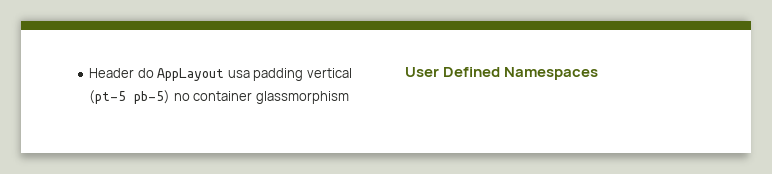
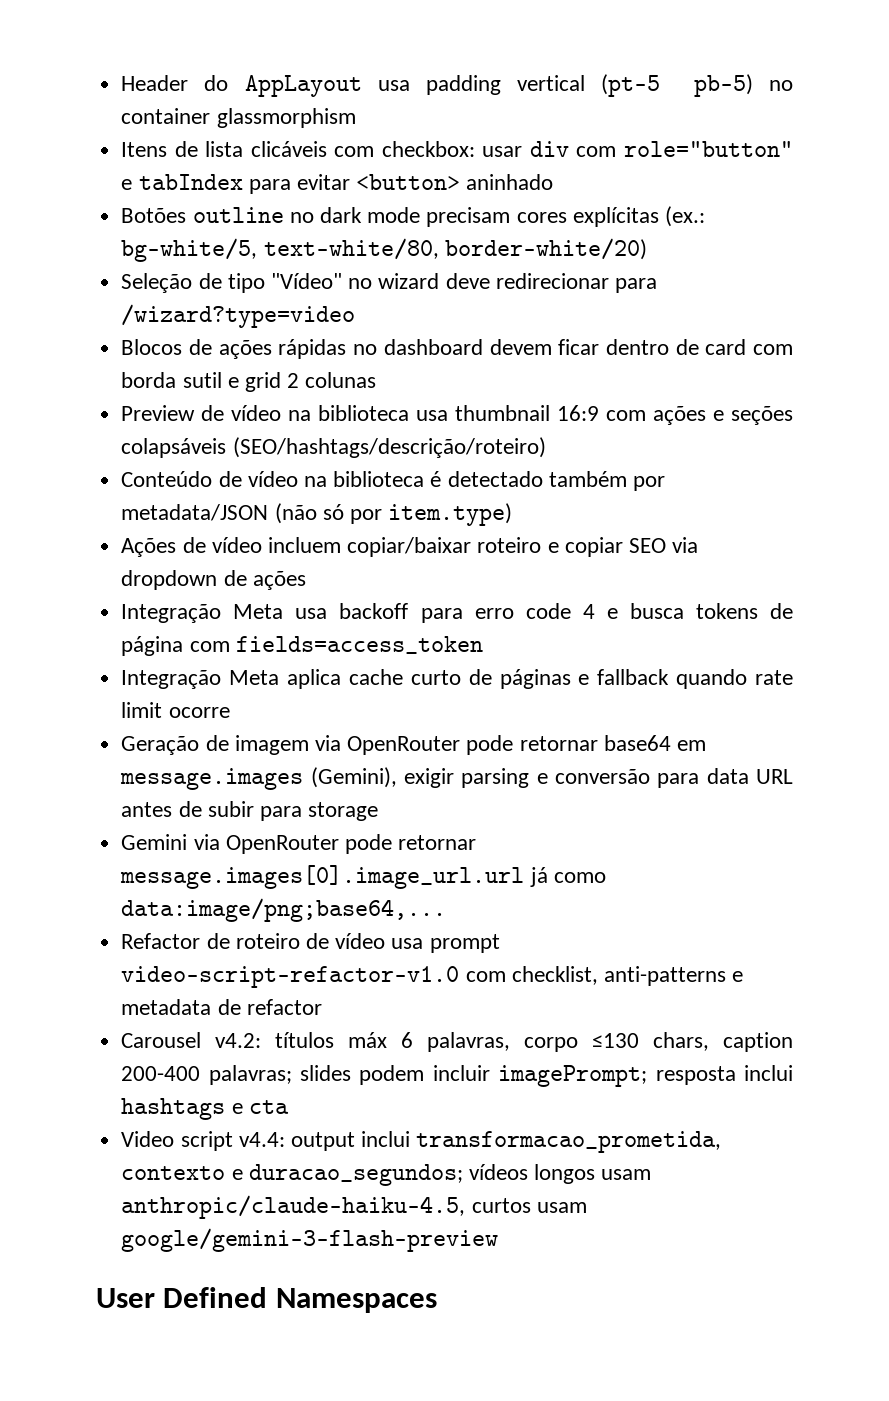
(349, 97) none -> [121,141,794,157] [121,174,554,194] [121,206,705,227] [121,238,647,262] [121,273,657,293] [121,304,356,328] [121,339,793,359] [121,372,377,392] [121,405,794,425] [121,437,546,458] [121,471,665,491] [121,503,513,526] [121,537,699,557] [121,570,306,590] [121,603,793,623] [121,636,483,656] [121,669,793,689] [121,702,230,718] [121,735,706,755] [120,767,793,790] [121,801,379,821] [121,834,477,854] [120,865,606,889] [121,898,447,922] [121,933,500,953] [121,966,744,988] [121,999,322,1015] [121,1032,794,1052] [121,1065,793,1087] [121,1098,289,1120] [121,1131,722,1153] [121,1164,652,1186] [121,1195,587,1219] [121,1228,499,1252] // Itens de lista clicáveis com checkbox: usar div com role="button" e tabIndex para evitar <button> aninhado // Botões outline no dark mode precisam cores explícitas (ex.: bg-white/5, text-white/80, border-white/20) // Seleção de tipo "Vídeo" no wizard deve redirecionar para /wizard?type=video // Blocos de ações rápidas no dashboard devem ficar dentro de card com borda sutil e grid 2 colunas // Preview de vídeo na biblioteca usa thumbnail 16:9 com ações e seções colapsáveis (SEO/hashtags/descrição/roteiro) // Conteúdo de vídeo na biblioteca é detectado também por metadata/JSON (não só por item.type) // Ações de vídeo incluem copiar/baixar roteiro e copiar SEO via dropdown de ações // Integração Meta usa backoff para erro code 4 e busca tokens de página com fields=access_token // Integração Meta aplica cache curto de páginas e fallback quando rate limit ocorre // Geração de imagem via OpenRouter pode retornar base64 em message.images (Gemini), exigir parsing e conversão para data URL antes de subir para storage // Gemini via OpenRouter pode retornar message.images[0].image_url.url já como data:image/png;base64,... // Refactor de roteiro de vídeo usa prompt video-script-refactor-v1.0 com checklist, anti-patterns e metadata de refactor // Carousel v4.2: títulos máx 6 palavras, corpo ≤130 chars, caption 200-400 palavras; slides podem incluir imagePrompt; resposta inclui hashtags e cta // Video script v4.4: output inclui transformacao_prometida, contexto e duracao_segundos; vídeos longos usam anthropic/claude-haiku-4.5, curtos usam google/gemini-3-flash-preview

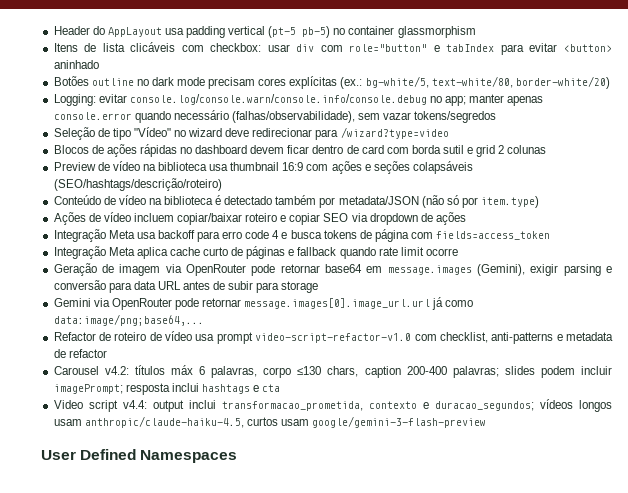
(647, 249) none -> [53,94,544,106] [53,110,497,123] // Logging: evitar console.log/console.warn/console.info/console.debug no app; manter apenas console.error quando necessário (falhas/observabilidade), sem vazar tokens/segredos

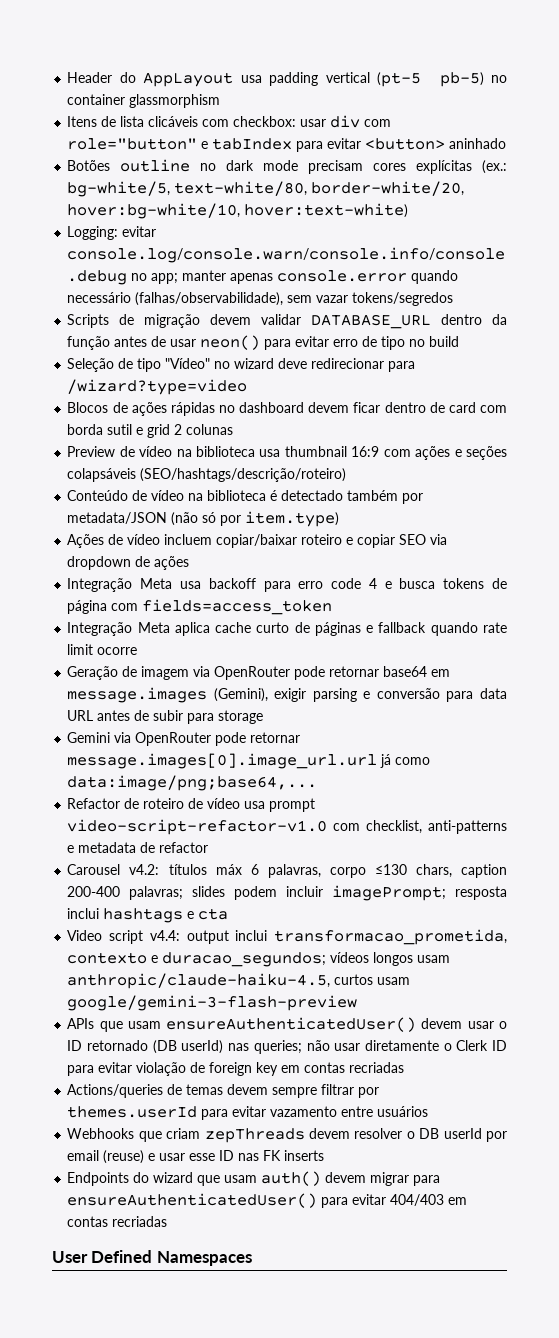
[515,76,610,89] border-white/20) -> [311,181,465,196] [67,203,409,219] border-white/20, hover:bg-white/10, hover:text-white)
(497, 117) none -> [67,314,507,329] [67,335,460,350] // Scripts de migração devem validar DATABASE_URL dentro da função antes de usar neon() para evitar erro de tipo no build
(487, 422) none -> [67,1017,507,1032] [67,1040,507,1054] [67,1062,405,1076] [67,1084,380,1098] [67,1106,429,1120] [67,1128,507,1143] [67,1150,325,1164] [67,1171,441,1186] [67,1193,468,1208] [67,1216,168,1227] // APIs que usam ensureAuthenticatedUser() devem usar o ID retornado (DB userId) nas queries; não usar diretamente o Clerk ID para evitar violação de foreign key em contas recriadas // Actions/queries de temas devem sempre filtrar por themes.userId para evitar vazamento entre usuários // Webhooks que criam zepThreads devem resolver o DB userId por email (reuse) e usar esse ID nas FK inserts // Endpoints do wizard que usam auth() devem migrar para ensureAuthenticatedUser() para evitar 404/403 em contas recriadas

